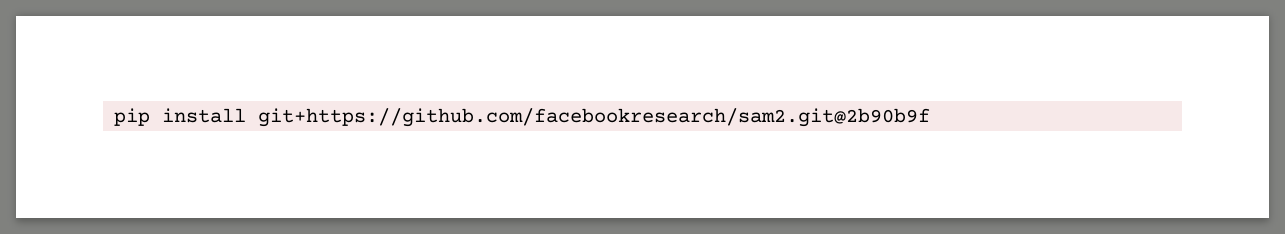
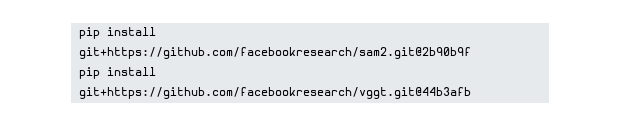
(931, 117) none -> [78,67,156,79] [78,87,471,99] // pip install git+https://github.com/facebookresearch/vggt.git@44b3afb

